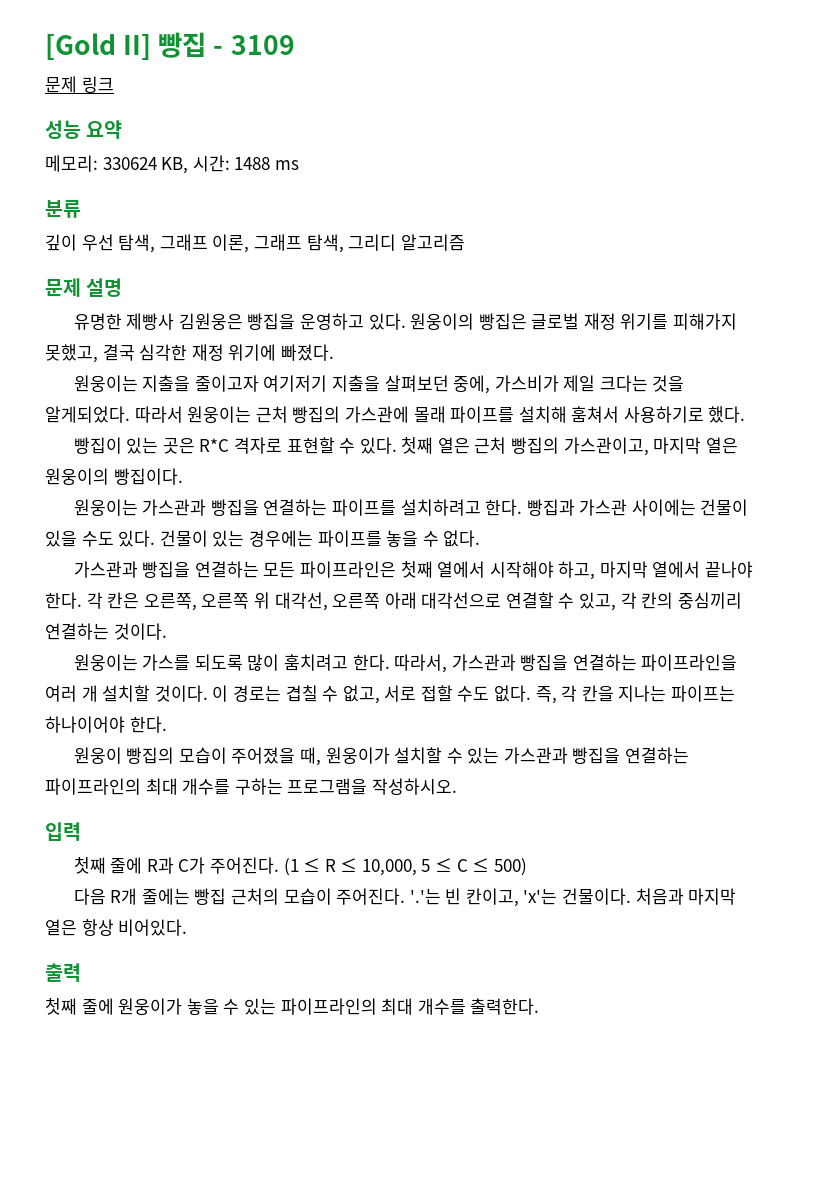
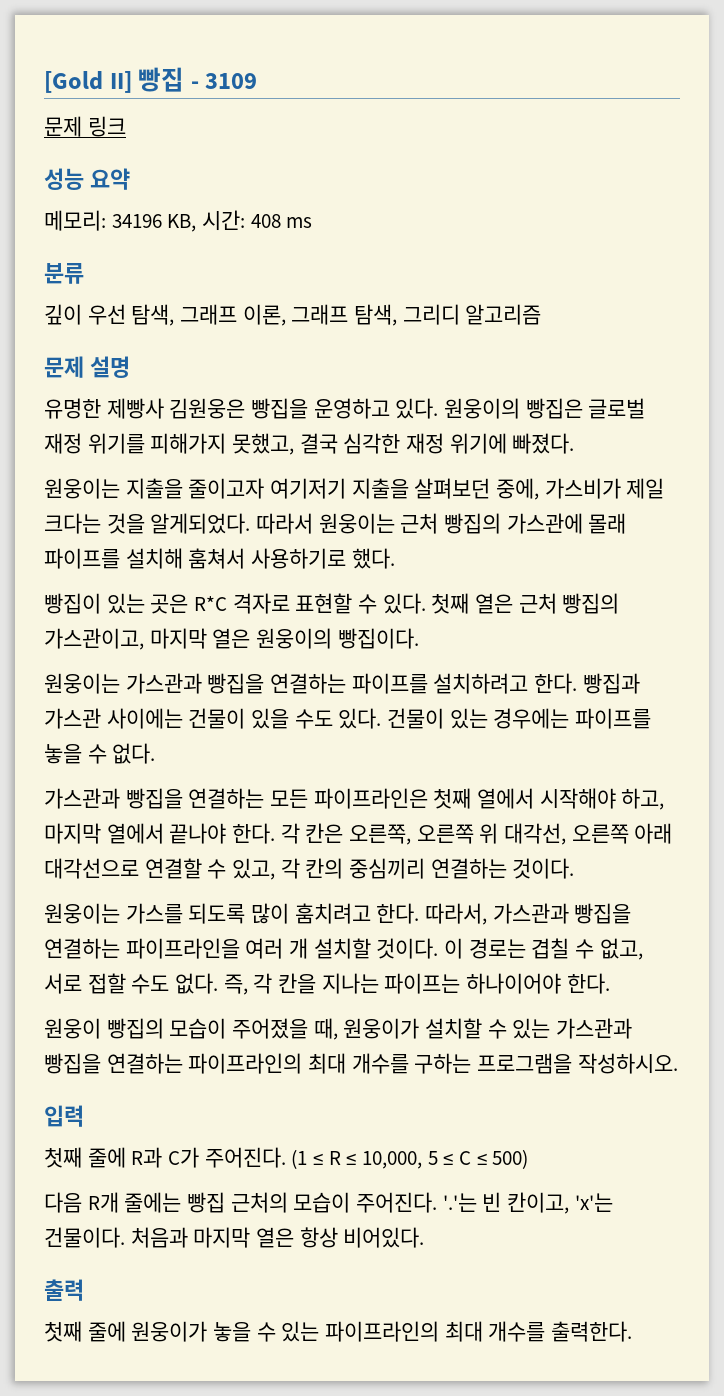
[102,157,157,170] 330624 -> [111,214,162,228] 34196
[234,157,271,170] 1488 -> [250,214,281,228] 408

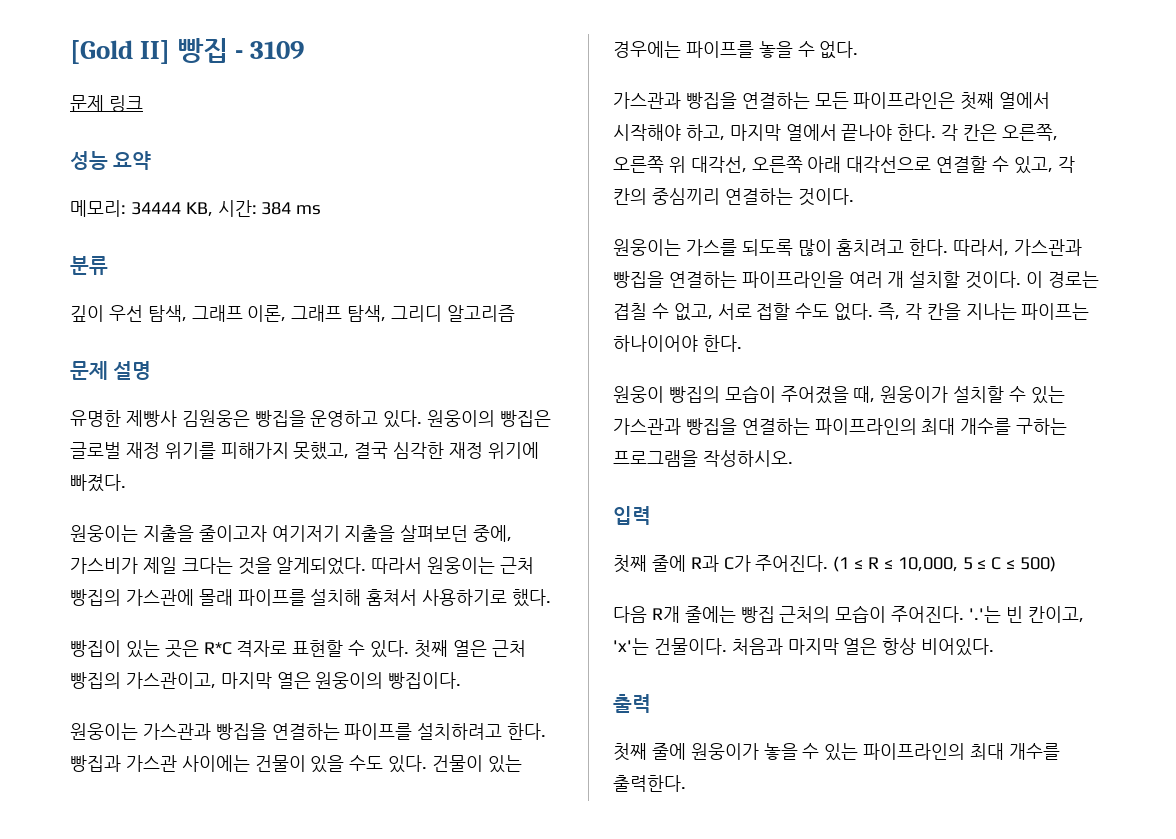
[111,214,162,228] 34196 -> [130,202,181,215] 34444
[250,214,281,228] 408 -> [261,202,292,215] 384

